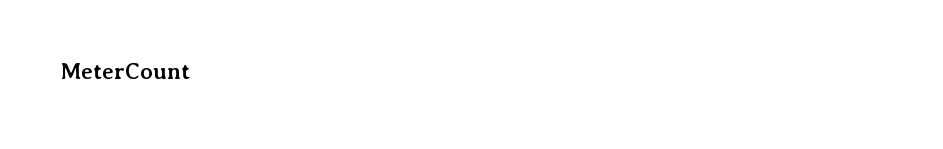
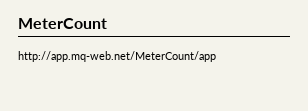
(190, 71) none -> [18,51,216,62] // http://app.mq-web.net/MeterCount/app

